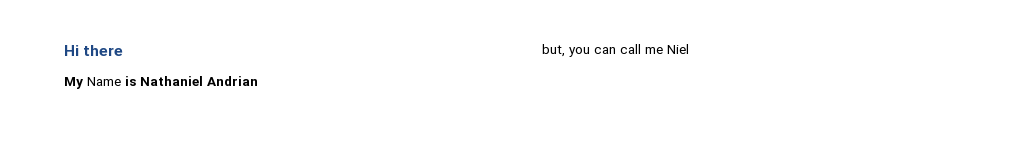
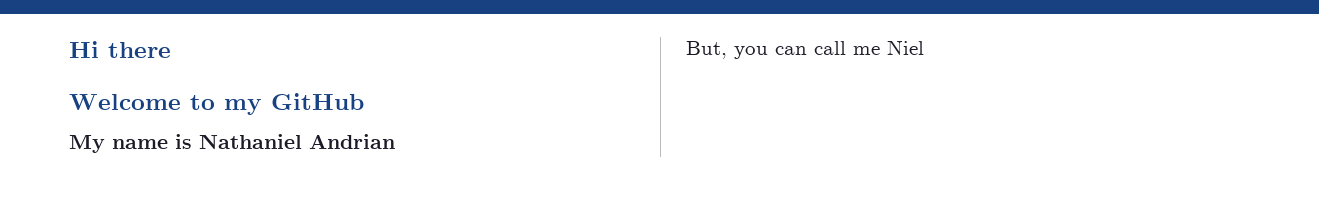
(124, 50) none -> [69,93,364,115] // Welcome to my GitHub
[87,77,121,86] Name -> [112,139,168,149] name
[542,44,565,57] but, -> [686,41,727,59] But,

